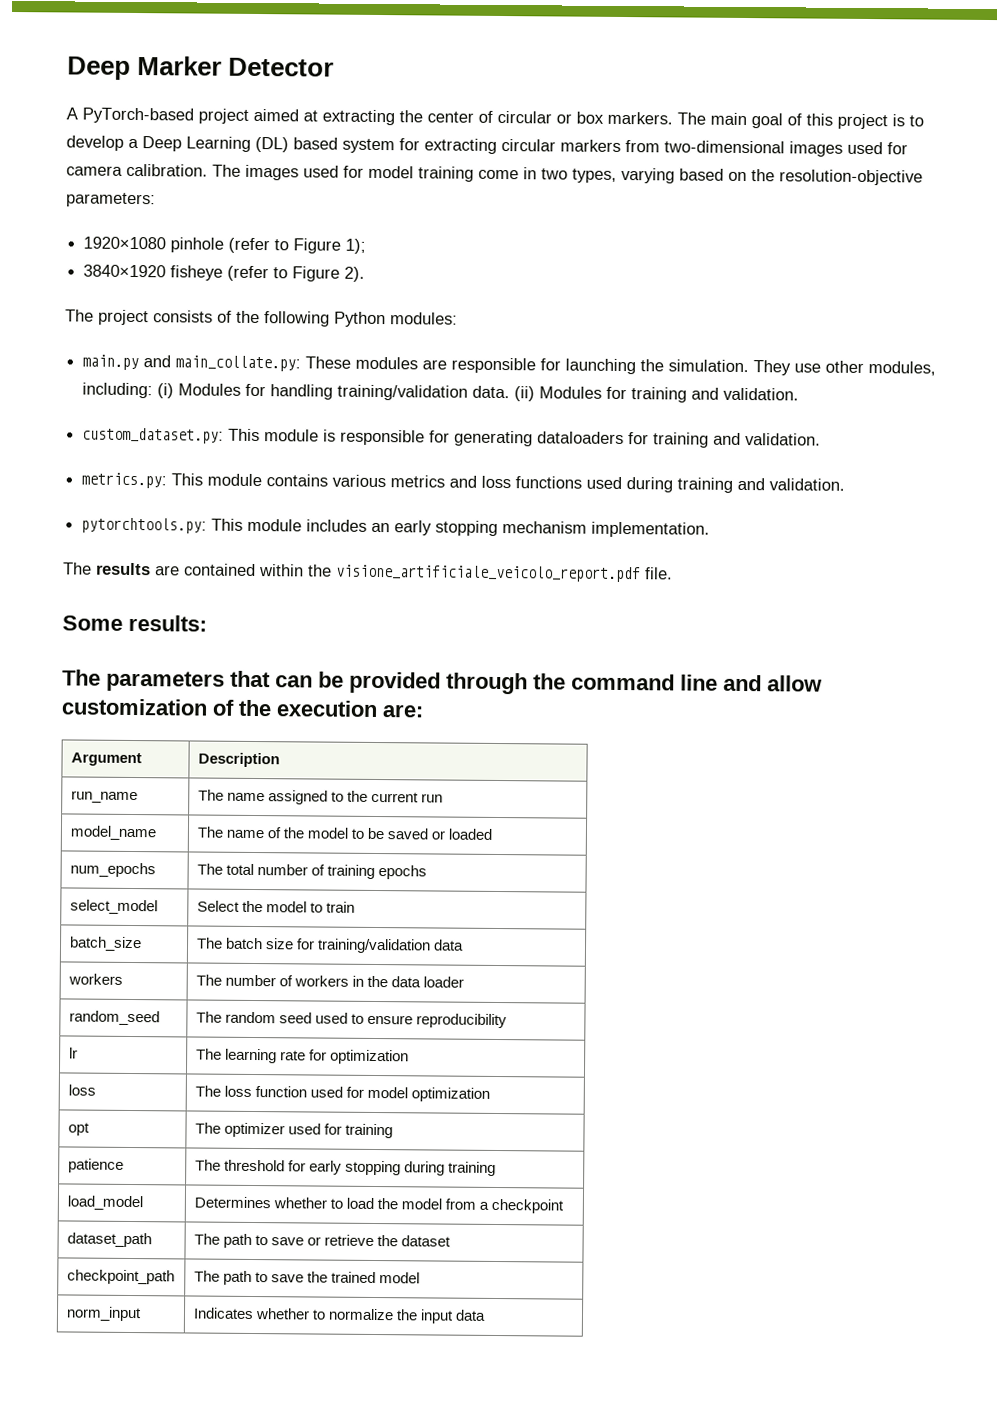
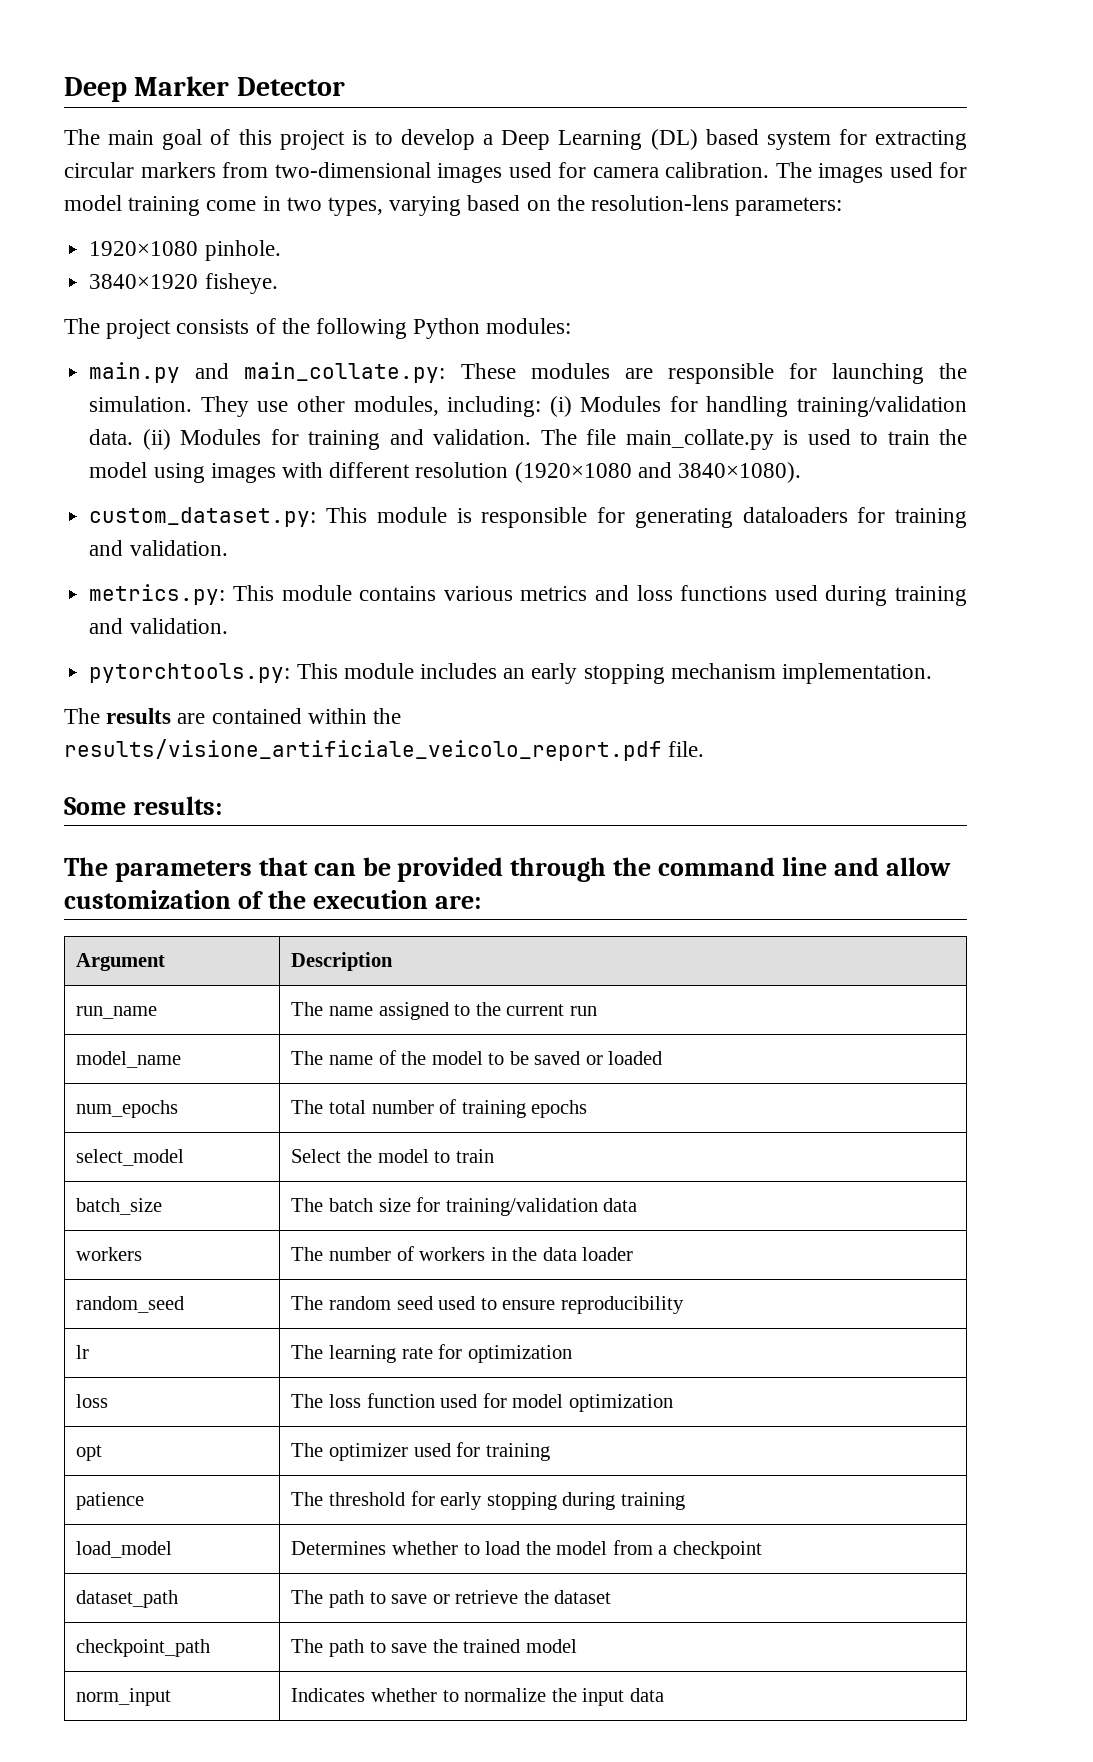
[66,107,673,126] A PyTorch-based project aimed at extracting the center of circular or box markers. -> (345, 86) none
[779,169,923,186] resolution-objective -> [591,195,730,211] resolution-lens
[170,237,367,254] [83,264,366,282] pinhole (refer to Figure 1); // 3840×1920 fisheye (refer to Figure 2). -> [204,240,281,261] [89,273,278,294] pinhole. // 3840×1920 fisheye.
(800, 394) none -> [540,429,967,450] [89,462,801,483] The file main_collate.py is used to train the model using images with different resolution (1920×1080 and 3840×1080).
[336,564,641,583] visione_artificiale_veicolo_report.pdf -> [64,739,662,761] results/visione_artificiale_veicolo_report.pdf

